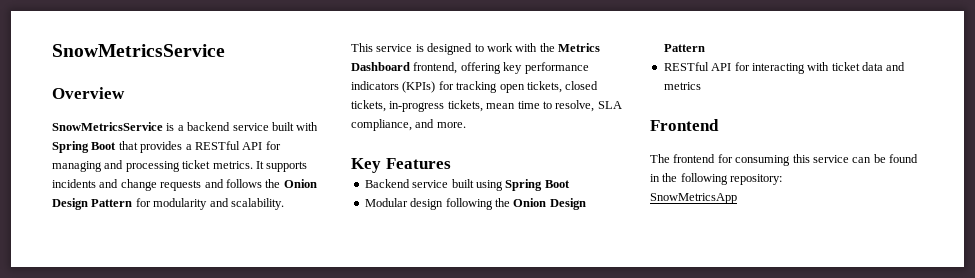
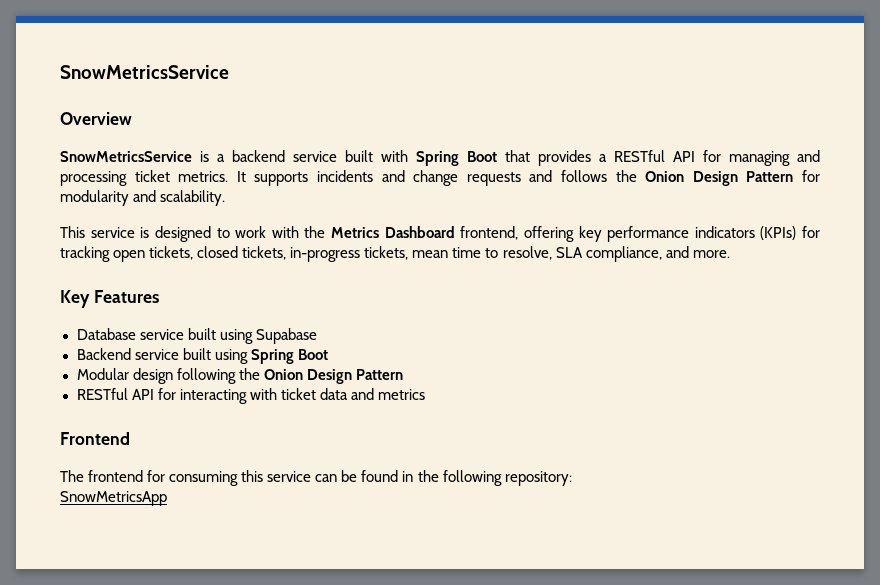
(451, 163) none -> [76,328,317,344] // Database service built using Supabase

